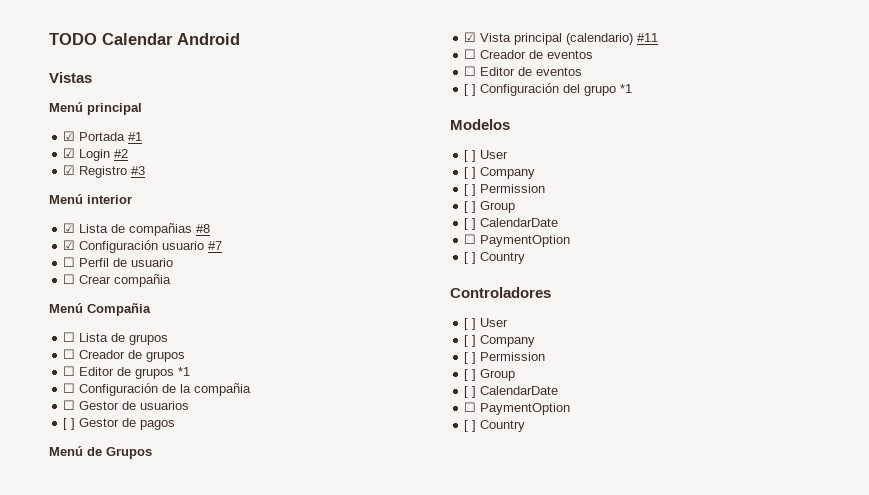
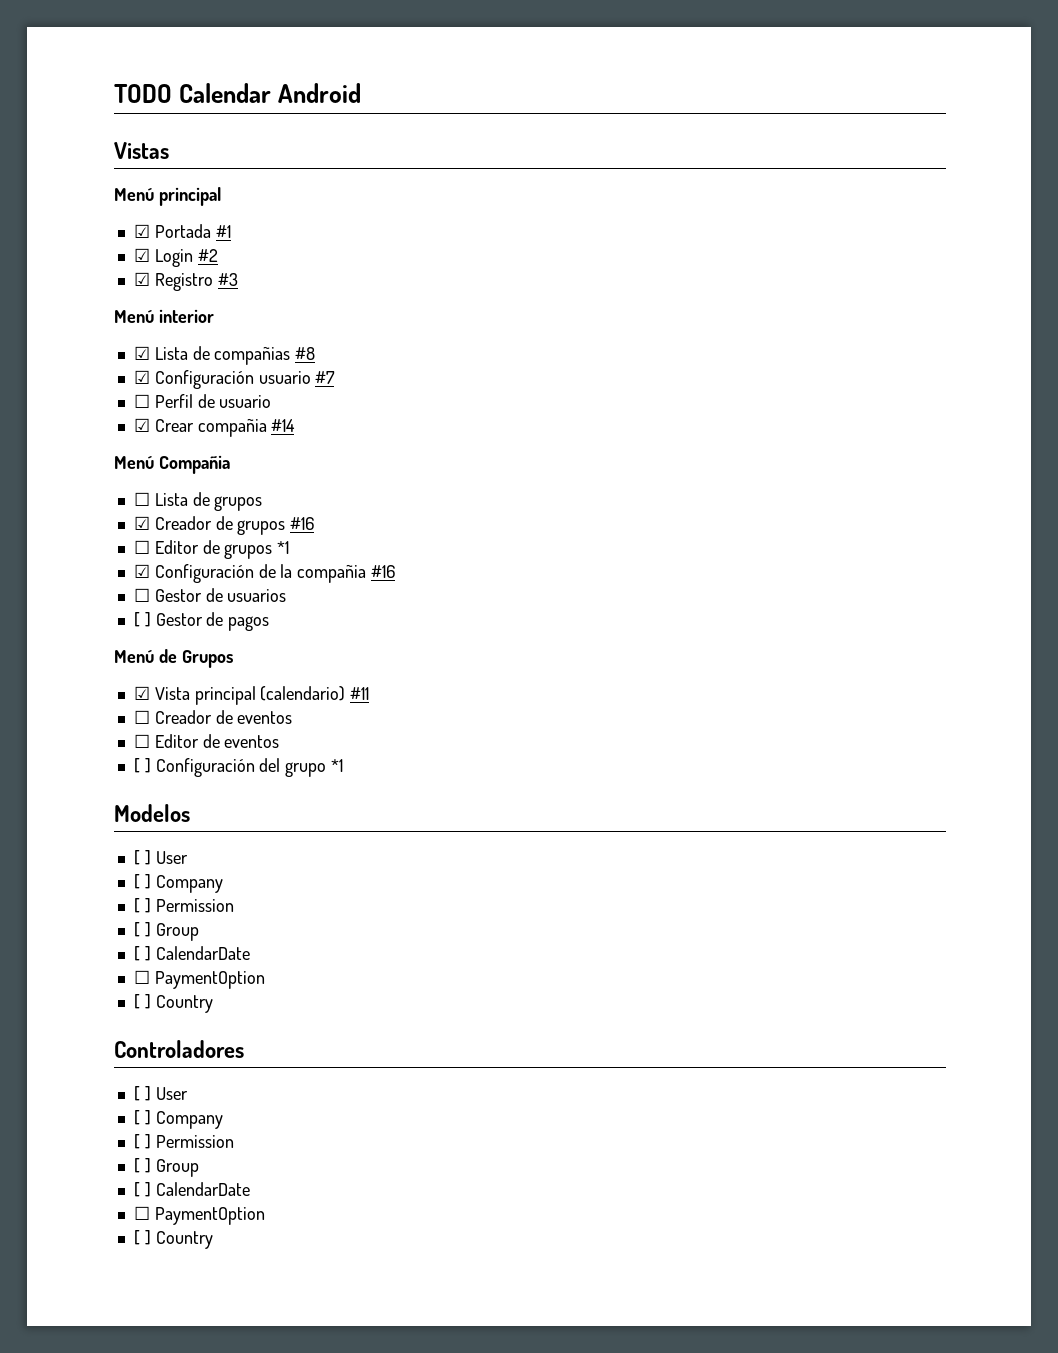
[63,274,76,284] ☐ -> [133,418,150,432] ☑
(172, 280) none -> [271,419,296,432] #14
[63,349,76,359] ☐ -> [133,516,150,530] ☑
(186, 356) none -> [290,517,315,530] #16
[63,383,76,393] ☐ -> [133,564,150,578] ☑
(252, 389) none -> [371,565,396,578] #16

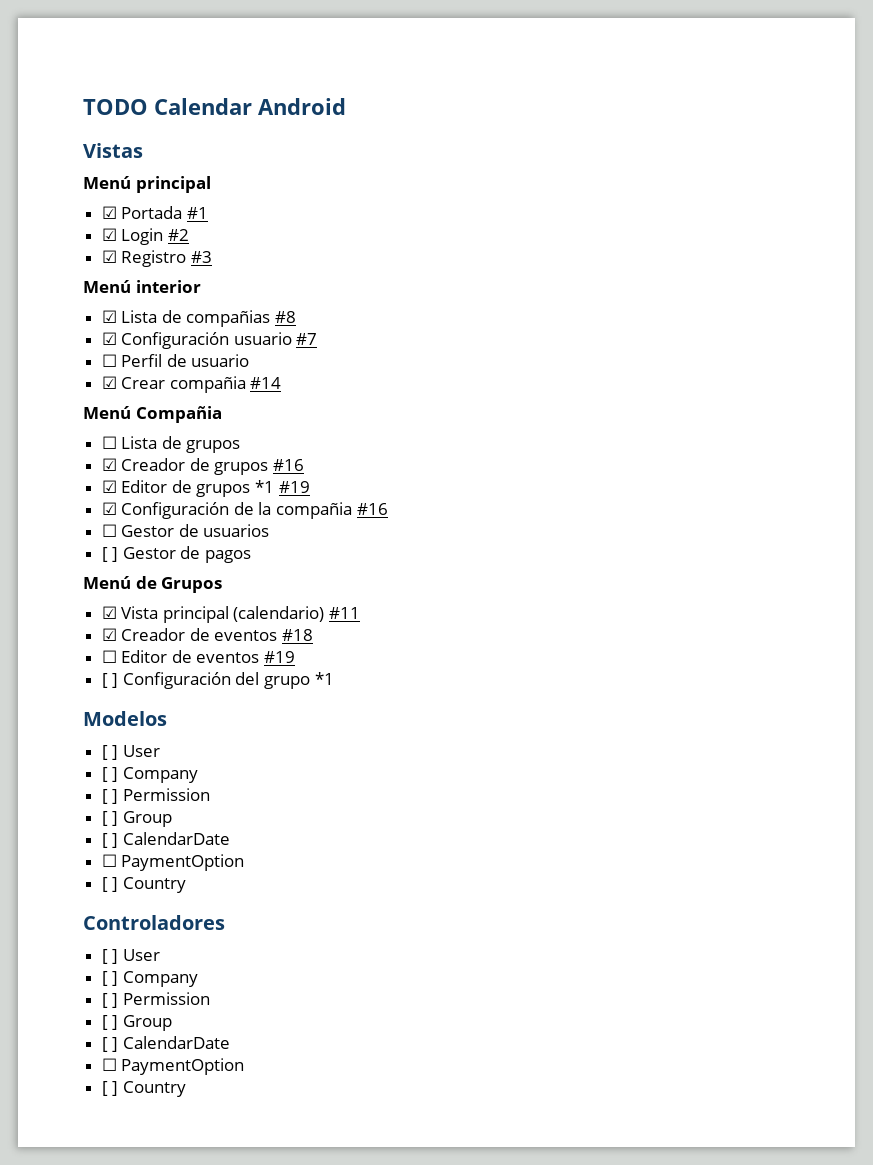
[133,540,150,554] ☐ -> [101,480,117,493] ☑
(290, 547) none -> [278,481,310,493] #19
[133,710,150,724] ☐ -> [101,628,117,641] ☑
(293, 717) none -> [282,629,314,641] #18
(280, 741) none -> [264,651,296,663] #19

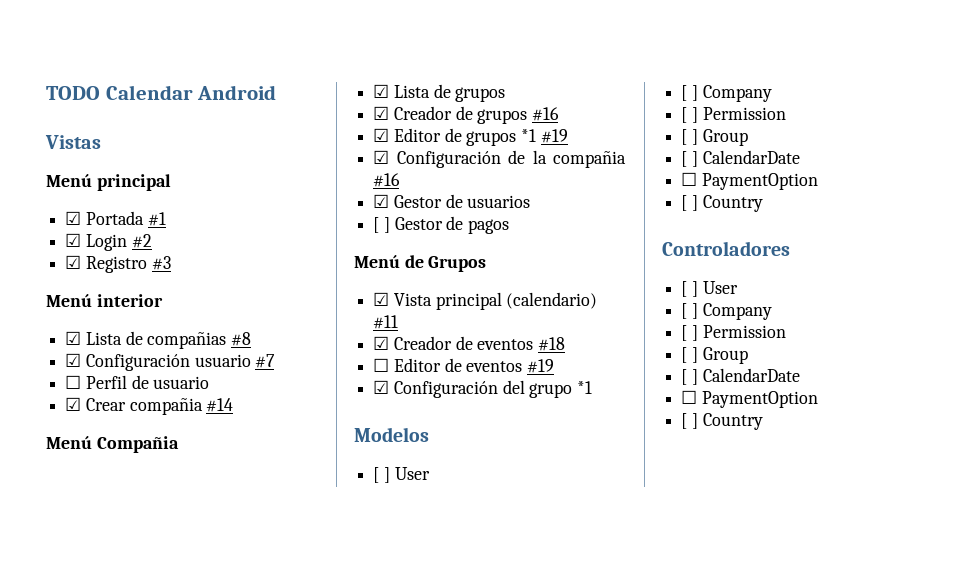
[101,436,117,449] ☐ -> [373,84,390,98] ☑
[101,524,117,537] ☐ -> [373,194,390,208] ☑
[101,673,119,688] [ ] -> [373,380,390,394] ☑

